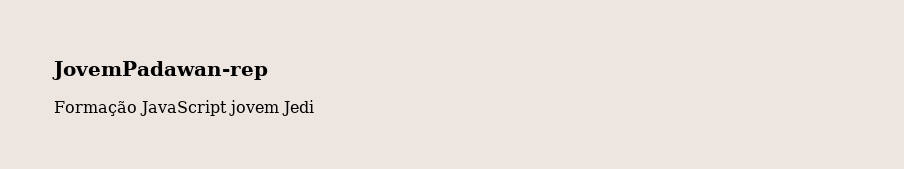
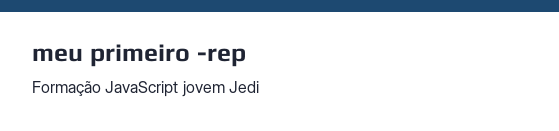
[52,61,268,80] JovemPadawan-rep -> [32,44,246,67] meu primeiro -rep

